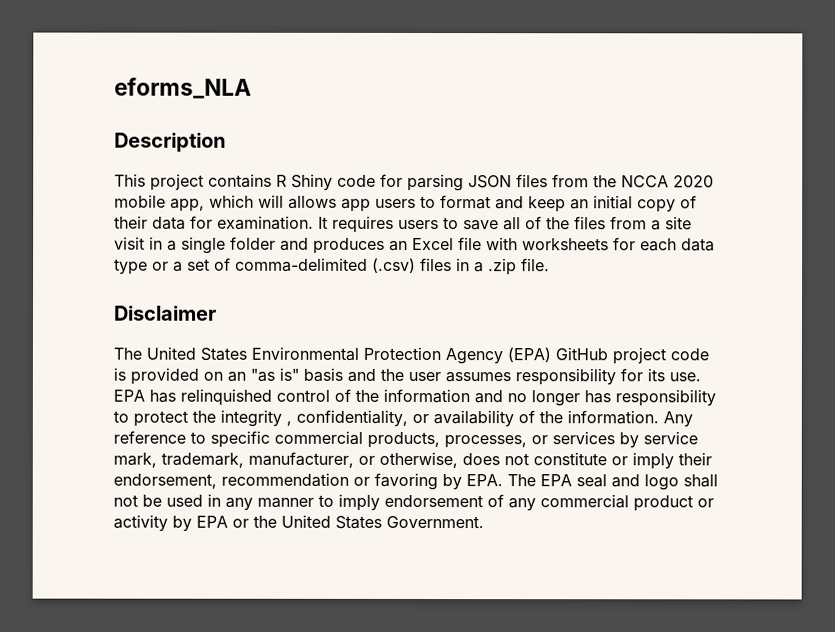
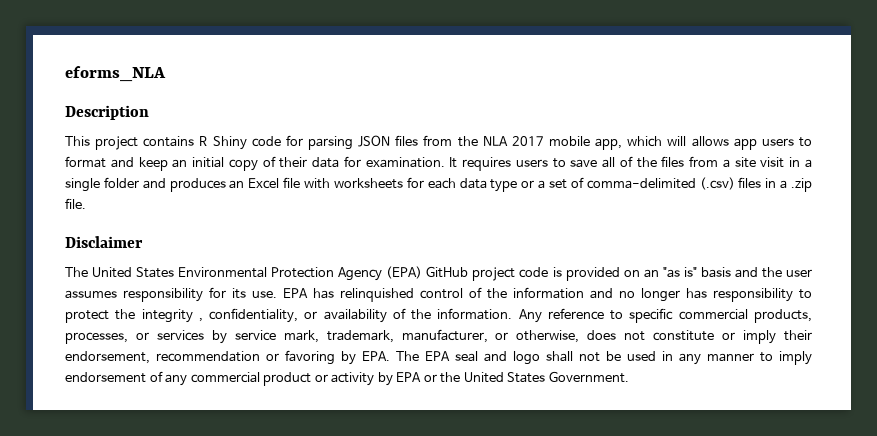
[621,175,714,188] NCCA 2020 -> [482,136,544,146] NLA 2017

